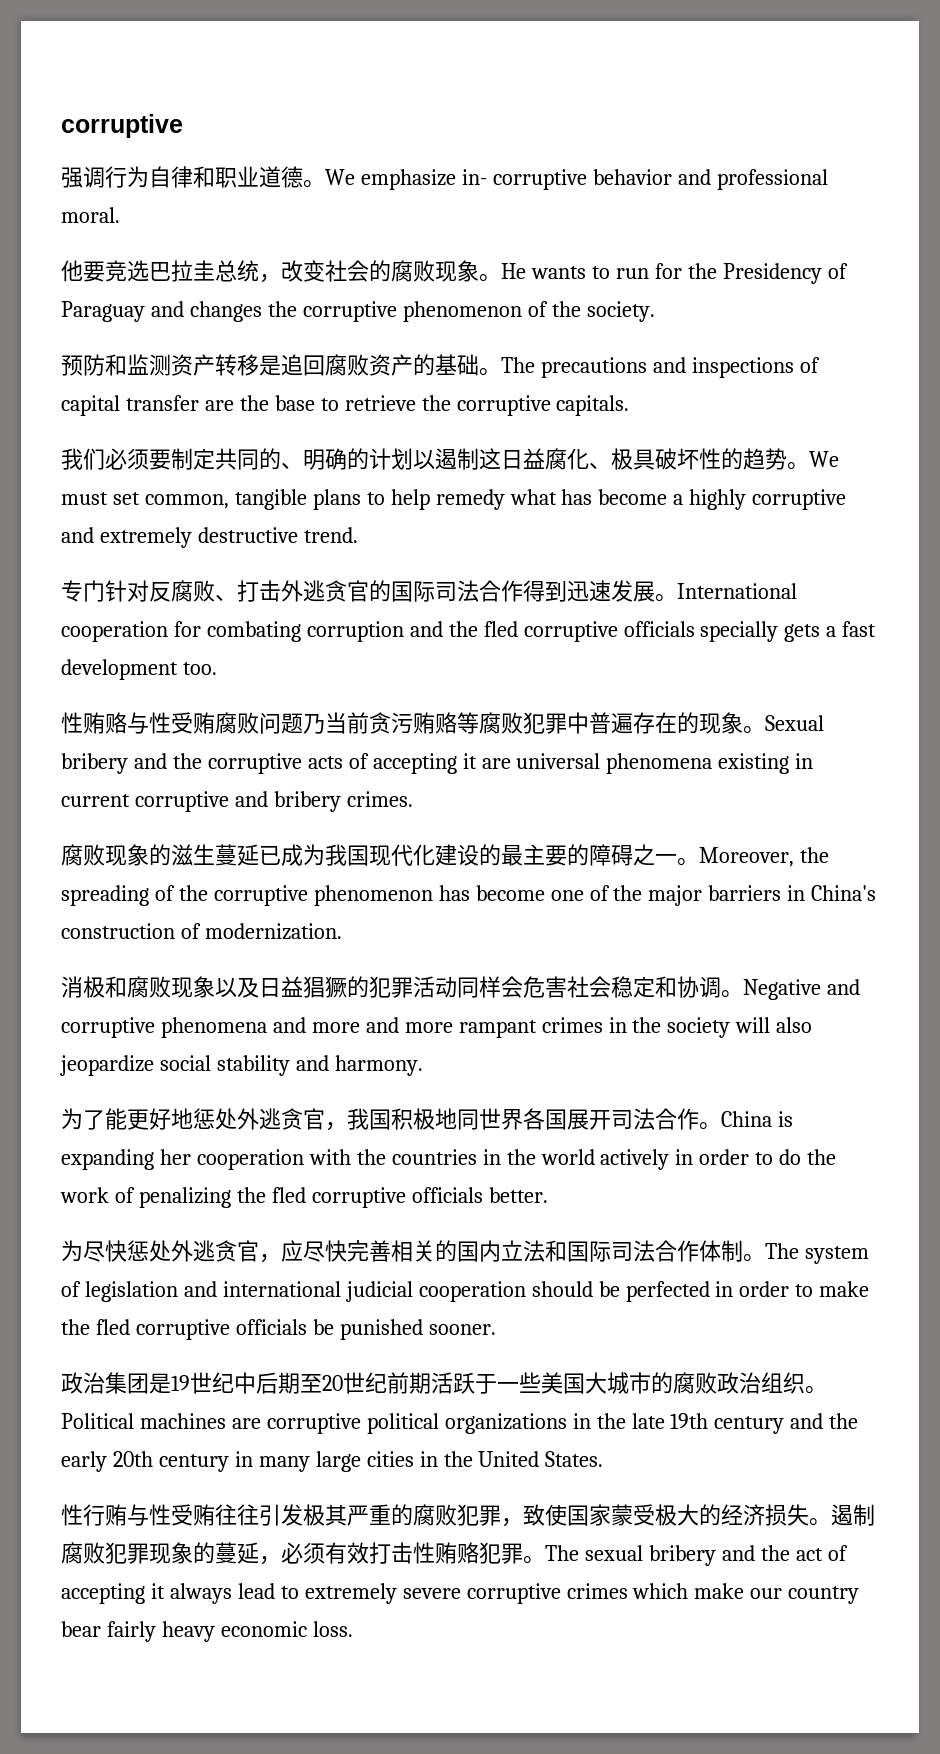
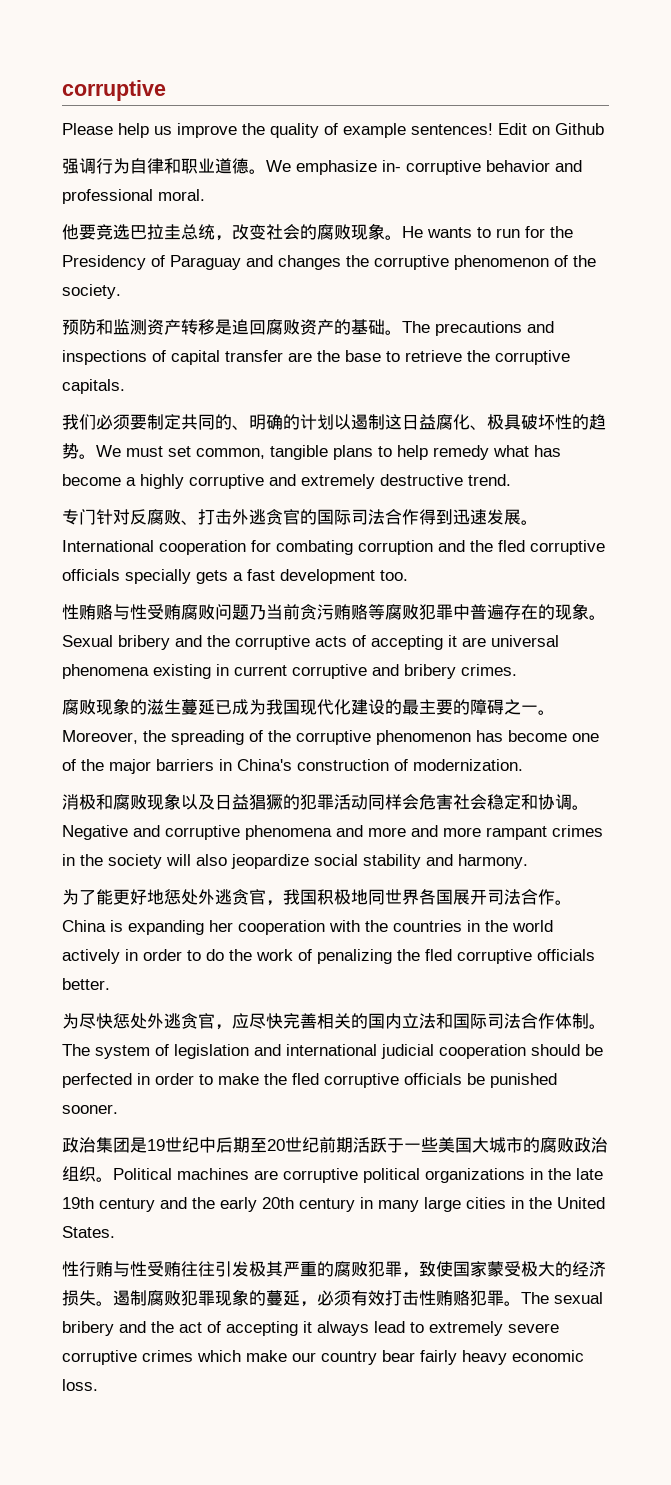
[61,114,183,138] corruptive -> [62,80,166,101] [62,123,604,138] corruptive // Please help us improve the quality of example sentences! Edit on Github

